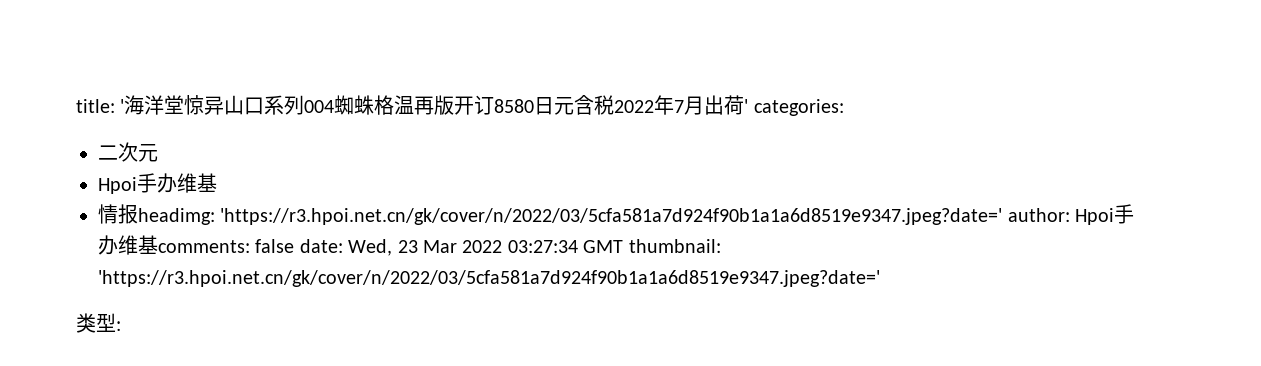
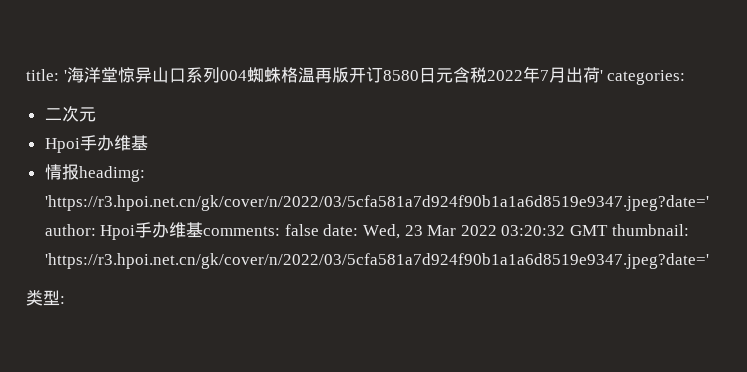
[507,240,578,253] 03:27:34 -> [501,225,566,236] 03:20:32

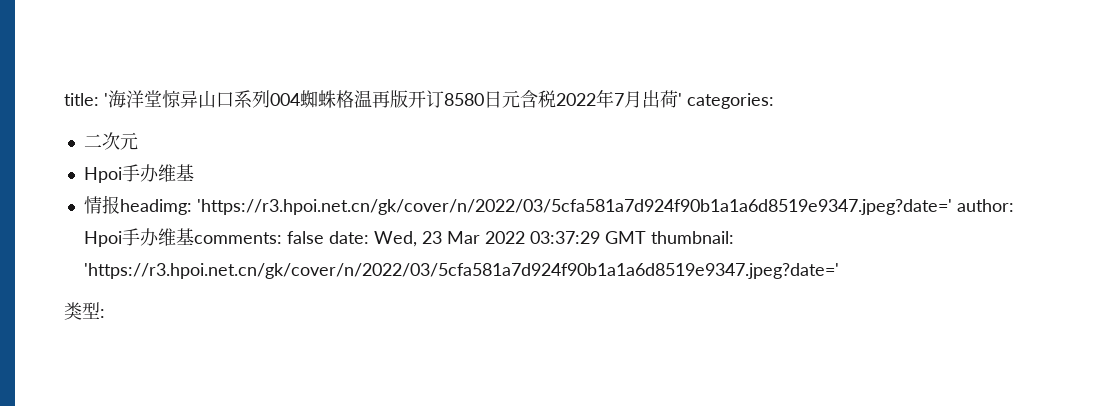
[501,225,566,236] 03:20:32 -> [529,231,600,244] 03:37:29

